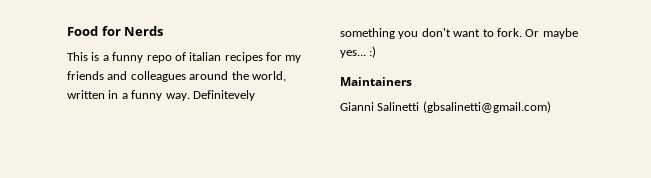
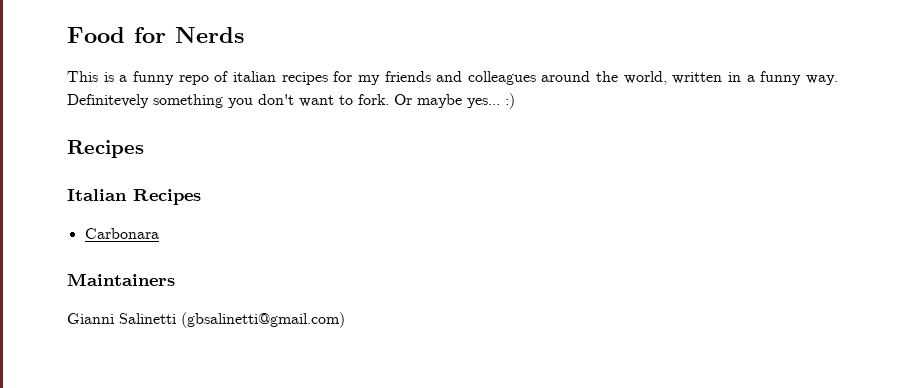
(377, 52) none -> [67,140,144,158] [67,189,201,205] [84,228,159,239] // Recipes // Italian Recipes // Carbonara

